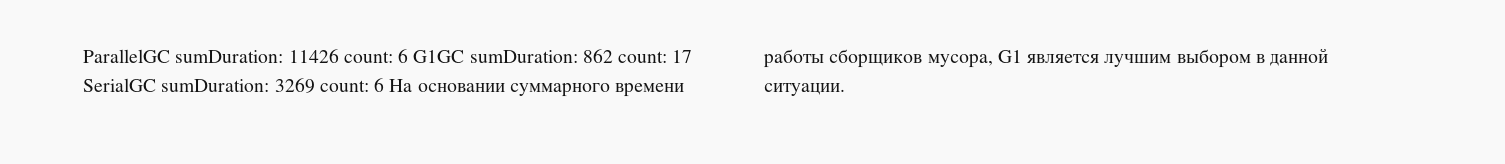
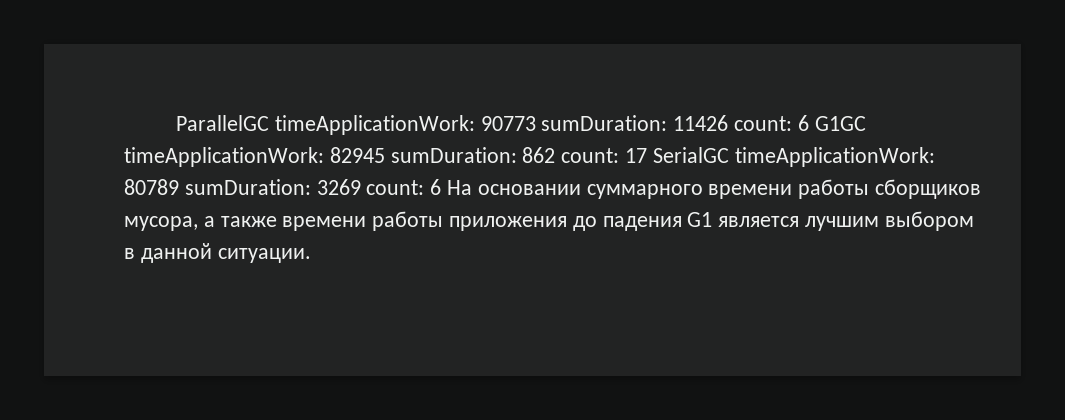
(170, 56) none -> [274,115,536,135] timeApplicationWork: 90773
(465, 56) none -> [124,147,385,167] timeApplicationWork: 82945
(156, 85) none -> [734,147,935,167] [124,179,179,195] timeApplicationWork: 80789
(993, 61) none -> [203,211,682,231] а также времени работы приложения до падения

